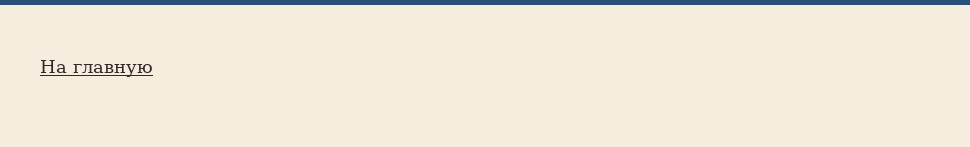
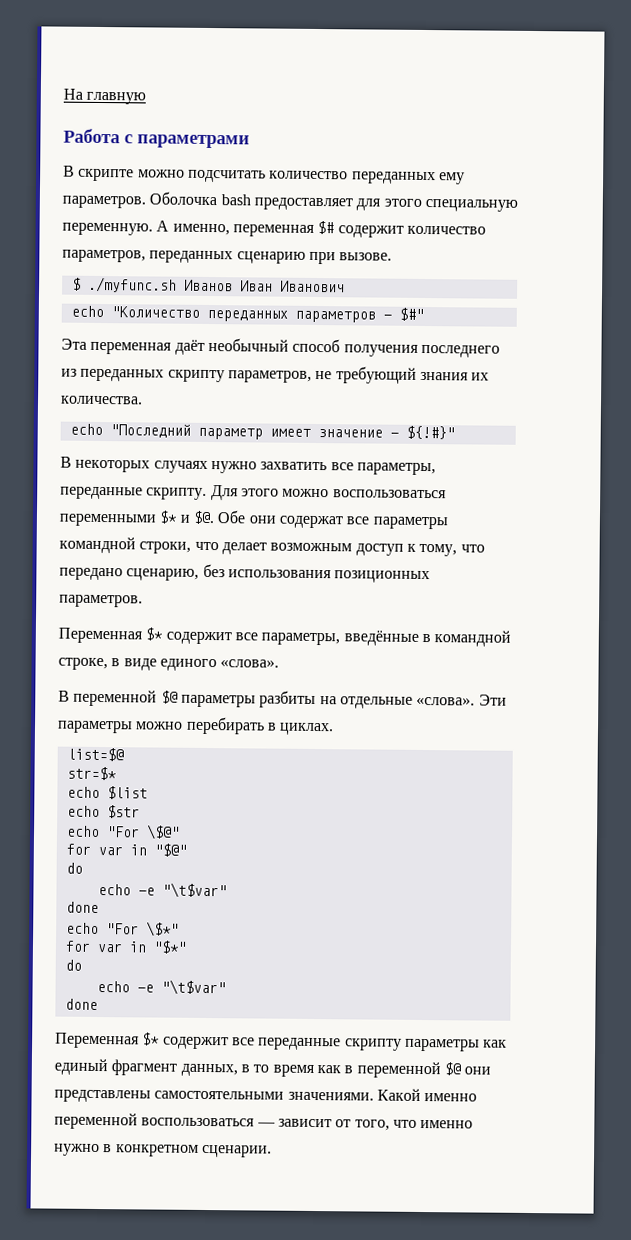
(153, 70) none -> [63,128,250,149] [63,165,465,185] [62,191,518,212] [62,220,486,238] [62,249,393,265] [71,276,345,293] [70,305,424,323] [61,337,500,358] [61,366,490,384] [60,395,143,405] [69,423,455,440] [60,456,436,476] [60,485,447,501] [59,510,448,530] [59,536,485,557] [59,563,431,584] [59,594,143,608] [58,627,512,647] [58,657,280,672] [58,689,507,709] [57,716,335,736] [66,747,124,762] [66,766,117,781] [66,786,148,800] [66,805,140,819] [65,824,180,840] [65,843,187,857] [65,862,83,874] [97,882,227,899] [65,901,99,914] [65,921,179,937] [64,940,187,954] [64,959,82,971] [96,979,226,996] [64,998,98,1010] [55,1032,508,1052] [54,1058,492,1079] [54,1088,478,1103] [54,1112,474,1131] [54,1143,272,1158] // Работа с параметрами // В скрипте можно подсчитать количество переданных ему параметров. Оболочка bash предоставляет для этого специальную переменную. А именно, переменная $# содержит количество параметров, переданных сценарию при вызове. // $ ./myfunc.sh Иванов Иван Иванович // echo "Количество переданных параметров - $#" // Эта переменная даёт необычный способ получения последнего из переданных скрипту параметров, не требующий знания их количества. // echo "Последний параметр имеет значение - ${!#}" // В некоторых случаях нужно захватить все параметры, переданные скрипту. Для этого можно воспользоваться переменными $* и $@. Обе они содержат все параметры командной строки, что делает возможным доступ к тому, что передано сценарию, без использования позиционных параметров. // Переменная $* содержит все параметры, введённые в командной строке, в виде единого «слова». // В переменной $@ параметры разбиты на отдельные «слова». Эти параметры можно перебирать в циклах. // list=$@ // str=$* // echo $list // echo $str // echo "For \$@" // for var in "$@" // do // echo -e "\t$var" // done // echo "For \$*" // for var in "$*" // do // echo -e "\t$var" // done // Переменная $* содержит все переданные скрипту параметры как единый фрагмент данных, в то время как в переменной $@ они представлены самостоятельными значениями. Какой именно переменной воспользоваться — зависит от того, что именно нужно в конкретном сценарии.

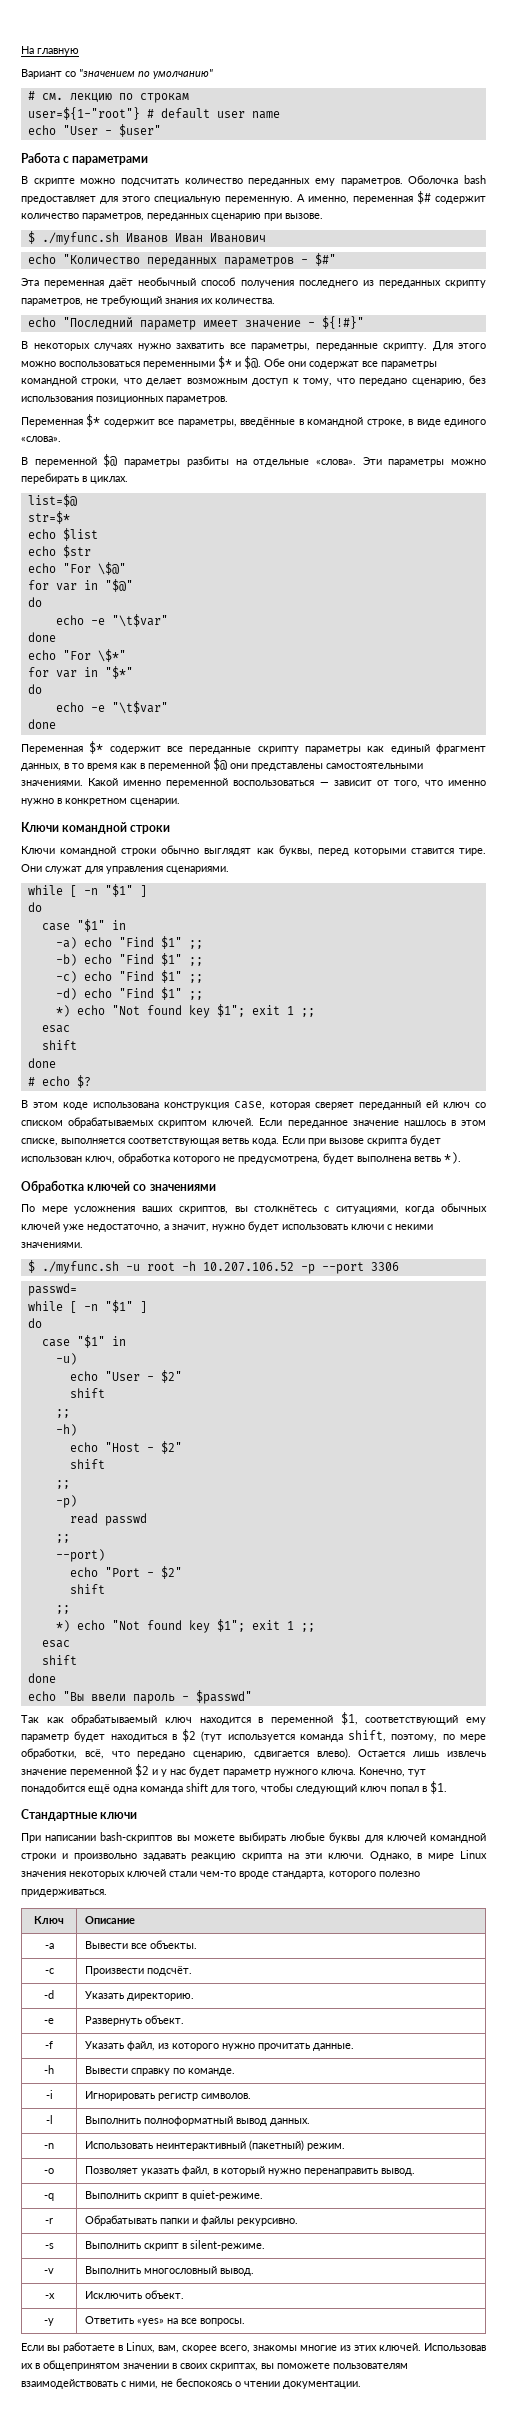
(147, 98) none -> [21,69,213,79] [27,91,189,103] [27,107,280,120] [27,124,161,137] // Вариант со "значением по умолчанию" // # см. лекцию по строкам // user=${1-"root"} # default user name // echo "User - $user"
(272, 1151) none -> [21,822,171,834] [21,845,487,856] [21,864,229,874] [27,884,147,897] [27,902,42,912] [41,919,126,932] [55,936,203,949] [55,953,203,966] [55,970,203,983] [55,987,203,1000] [55,1004,315,1018] [41,1025,70,1033] [41,1040,77,1050] [27,1058,56,1068] [27,1075,91,1088] [21,1100,486,1110] [21,1117,486,1128] [21,1135,441,1146] [21,1152,461,1164] [21,1180,216,1193] [21,1203,487,1214] [21,1221,433,1232] [21,1242,83,1248] [27,1260,399,1274] [27,1283,77,1296] [27,1300,147,1313] [27,1318,42,1328] [41,1335,126,1348] [55,1353,77,1365] [69,1370,182,1383] [69,1388,105,1398] [55,1409,70,1418] [55,1424,77,1436] [69,1441,182,1454] [69,1459,105,1469] [55,1480,70,1489] [55,1495,77,1508] [69,1513,147,1526] [55,1534,70,1543] [55,1549,105,1562] [69,1566,182,1579] [69,1584,105,1594] [55,1605,70,1614] [55,1619,315,1633] [41,1640,70,1648] [41,1655,77,1665] [27,1673,56,1683] [27,1690,252,1704] [21,1712,487,1725] [21,1729,486,1742] [21,1748,486,1759] [21,1764,426,1777] [21,1781,447,1794] [21,1809,138,1821] [21,1832,486,1843] [21,1850,487,1861] [21,1869,420,1879] [21,1889,107,1897] [34,1916,64,1924] [84,1916,135,1924] [44,1943,54,1949] [84,1940,197,1949] [44,1968,54,1974] [84,1966,192,1976] [44,1990,54,1999] [84,1991,194,2001] [44,2018,54,2024] [84,2015,184,2026] [45,2041,53,2049] [84,2041,354,2051] [44,2065,54,2074] [84,2066,235,2076] [45,2090,53,2099] [84,2091,251,2101] [45,2115,53,2124] [84,2116,310,2126] [44,2143,54,2149] [84,2140,345,2151] [44,2168,54,2174] [84,2166,415,2176] [44,2193,54,2201] [84,2190,263,2201] [45,2218,53,2224] [84,2215,298,2226] [44,2243,54,2249] [84,2240,265,2251] [44,2268,54,2274] [84,2266,254,2276] [44,2293,55,2299] [84,2290,184,2299] [44,2318,54,2326] [84,2316,245,2326] [21,2342,486,2353] [21,2360,408,2371] [21,2378,361,2389] // Ключи командной строки // Ключи командной строки обычно выглядят как буквы, перед которыми ставится тире. Они служат для управления сценариями. // while [ -n "$1" ] // do // case "$1" in // -a) echo "Find $1" ;; // -b) echo "Find $1" ;; // -c) echo "Find $1" ;; // -d) echo "Find $1" ;; // *) echo "Not found key $1"; exit 1 ;; // esac // shift // done // # echo $? // В этом коде использована конструкция case, которая сверяет переданный ей ключ со списком обрабатываемых скриптом ключей. Если переданное значение нашлось в этом списке, выполняется соответствующая ветвь кода. Если при вызове скрипта будет использован ключ, обработка которого не предусмотрена, будет выполнена ветвь *). // Обработка ключей со значениями // По мере усложнения ваших скриптов, вы столкнётесь с ситуациями, когда обычных ключей уже недостаточно, а значит, нужно будет использовать ключи с некими значениями. // $ ./myfunc.sh -u root -h 10.207.106.52 -p --port 3306 // passwd= // while [ -n "$1" ] // do // case "$1" in // -u) // echo "User - $2" // shift // ;; // -h) // echo "Host - $2" // shift // ;; // -p) // read passwd // ;; // --port) // echo "Port - $2" // shift // ;; // *) echo "Not found key $1"; exit 1 ;; // esac // shift // done // echo "Вы ввели пароль - $passwd" // Так как обрабатываемый ключ находится в переменной $1, соответствующий ему параметр будет находиться в $2 (тут используется команда shift, поэтому, по мере обработки, всё, что передано сценарию, сдвигается влево). Остается лишь извлечь значение переменной $2 и у нас будет параметр нужного ключа. Конечно, тут понадобится ещё одна команда shift для того, чтобы следующий ключ попал в $1. // Стандартные ключи // При написании bash-скриптов вы можете выбирать любые буквы для ключей командной строки и произвольно задавать реакцию скрипта на эти ключи. Однако, в мире Linux значения некоторых ключей стали чем-то вроде стандарта, которого полезно придерживаться. // Ключ | Описание // -a | Вывести все объекты. // -c | Произвести подсчёт. // -d | Указать директорию. // -e | Развернуть объект. // -f | Указать файл, из которого нужно прочитать данные. // -h | Вывести справку по команде. // -i | Игнорировать регистр символов. // -l | Выполнить полноформатный вывод данных. // -n | Использовать неинтерактивный (пакетный) режим. // -o | Позволяет указать файл, в который нужно перенаправить вывод. // -q | Выполнить скрипт в quiet-режиме. // -r | Обрабатывать папки и файлы рекурсивно. // -s | Выполнить скрипт в silent-режиме. // -v | Выполнить многословный вывод. // -x | Исключить объект. // -y | Ответить «yes» на все вопросы. // Если вы работаете в Linux, вам, скорее всего, знакомы многие из этих ключей. Использовав их в общепринятом значении в своих скриптах, вы поможете пользователям взаимодействовать с ними, не беспокоясь о чтении документации.

